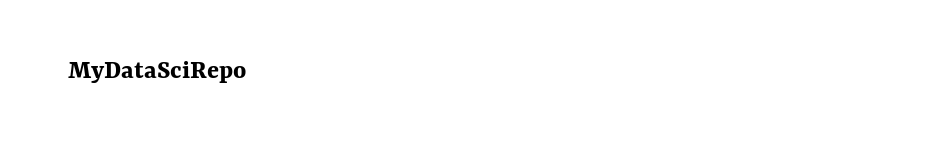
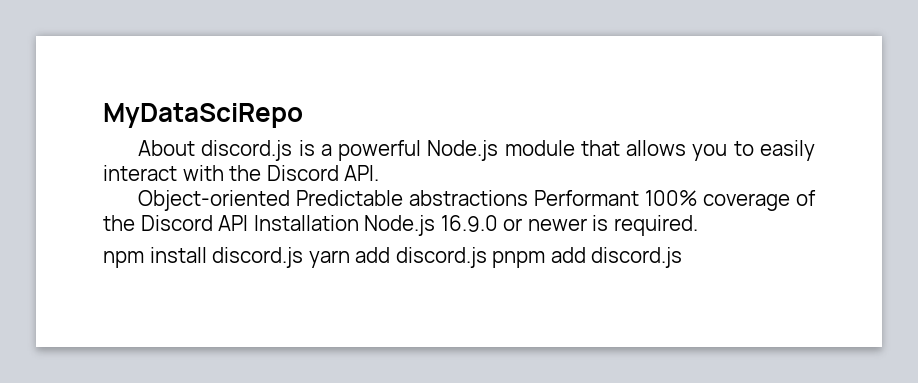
(246, 72) none -> [138,140,815,161] [103,165,380,181] [138,190,816,211] [103,215,698,236] [103,247,683,268] // About discord.js is a powerful Node.js module that allows you to easily interact with the Discord API. // Object-oriented Predictable abstractions Performant 100% coverage of the Discord API Installation Node.js 16.9.0 or newer is required. // npm install discord.js yarn add discord.js pnpm add discord.js

